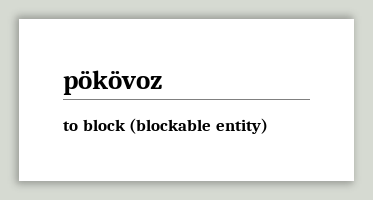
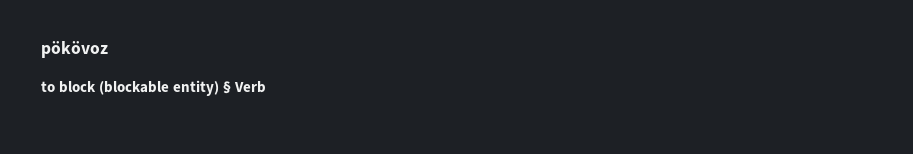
(268, 126) none -> [223,81,267,94] § Verb

